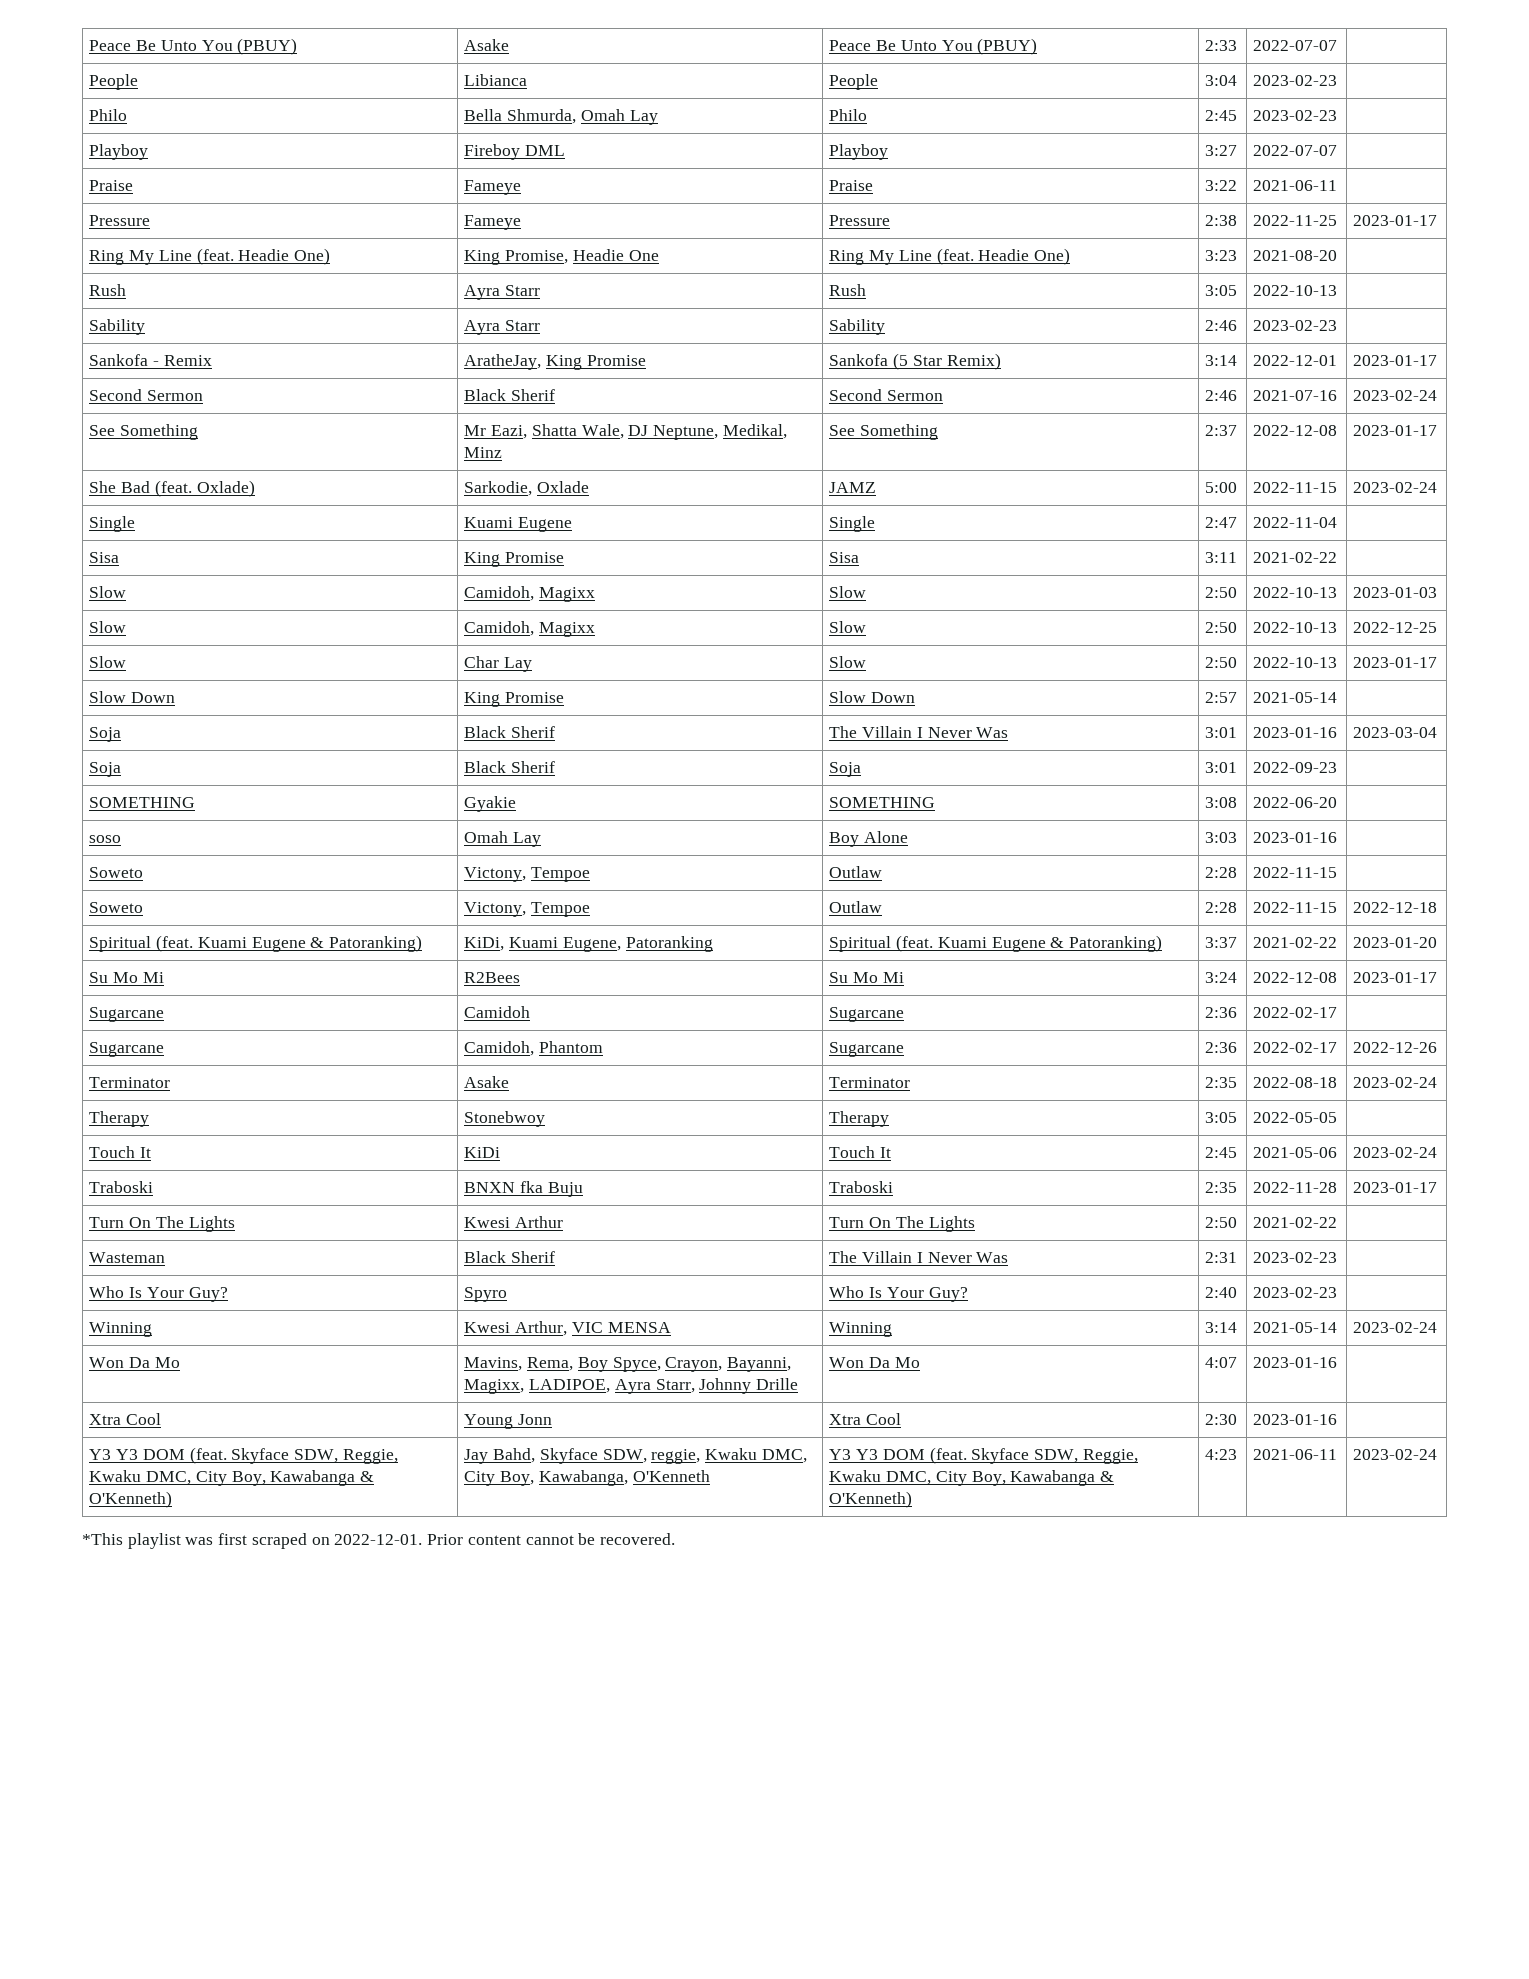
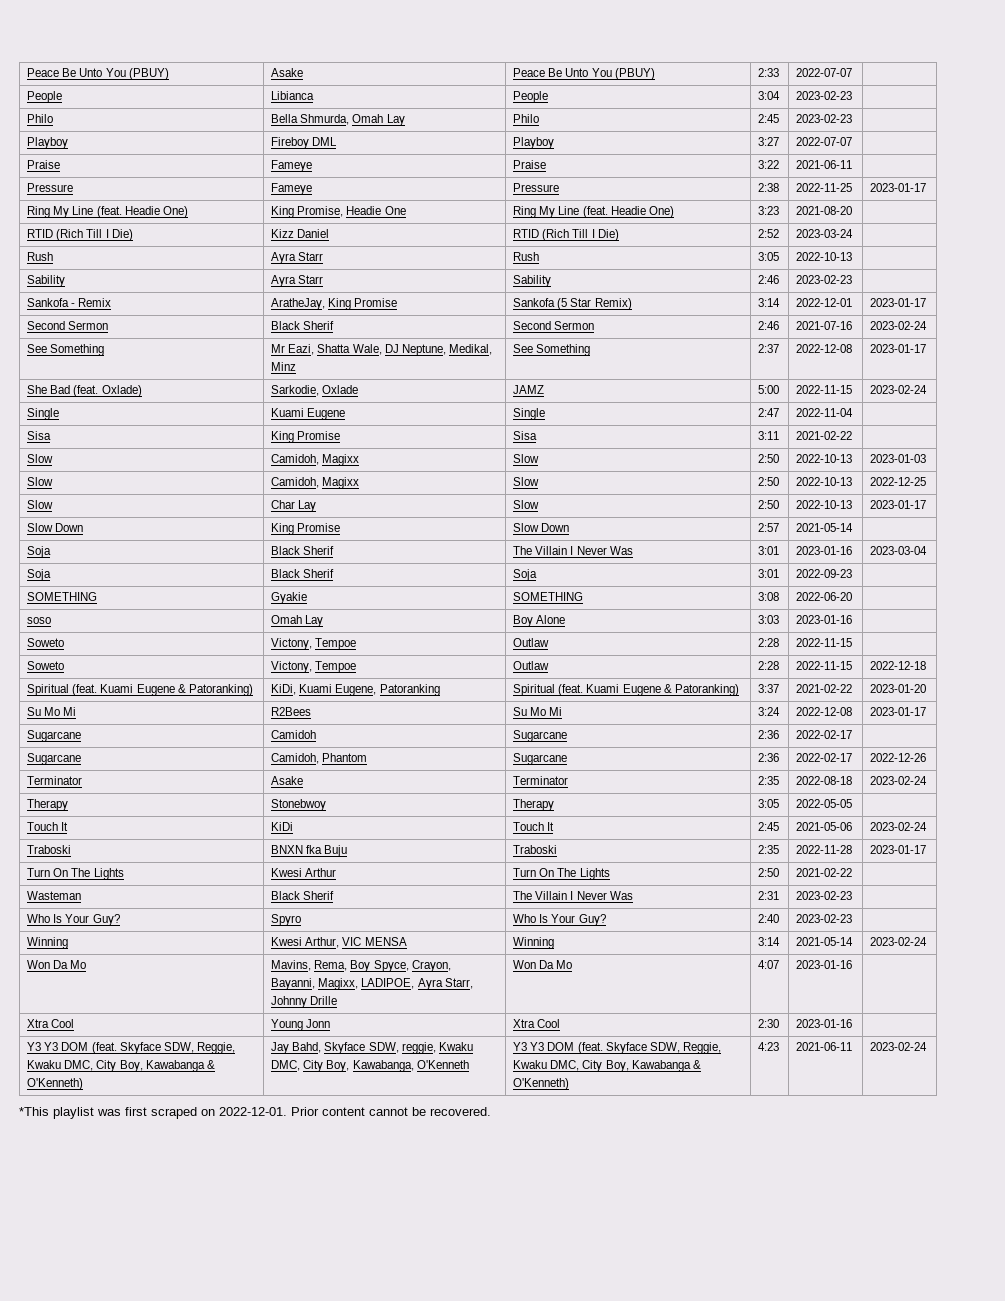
(1338, 255) none -> [27,229,133,241] [271,229,330,238] [513,229,619,241] [758,229,780,238] [796,229,854,238] // RTID (Rich Till I Die) | Kizz Daniel | RTID (Rich Till I Die) | 2:52 | 2023-03-24 |

